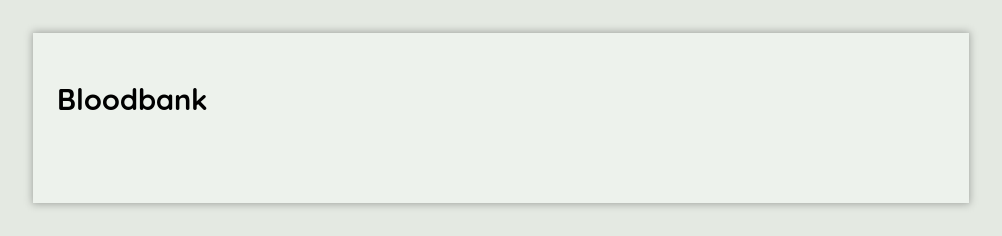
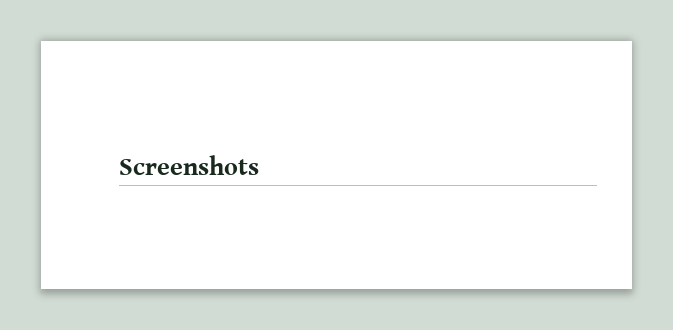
[57,88,208,110] Bloodbank -> [119,155,259,175] Screenshots

